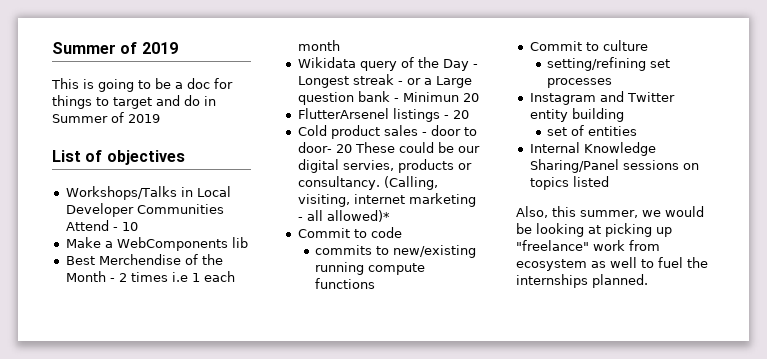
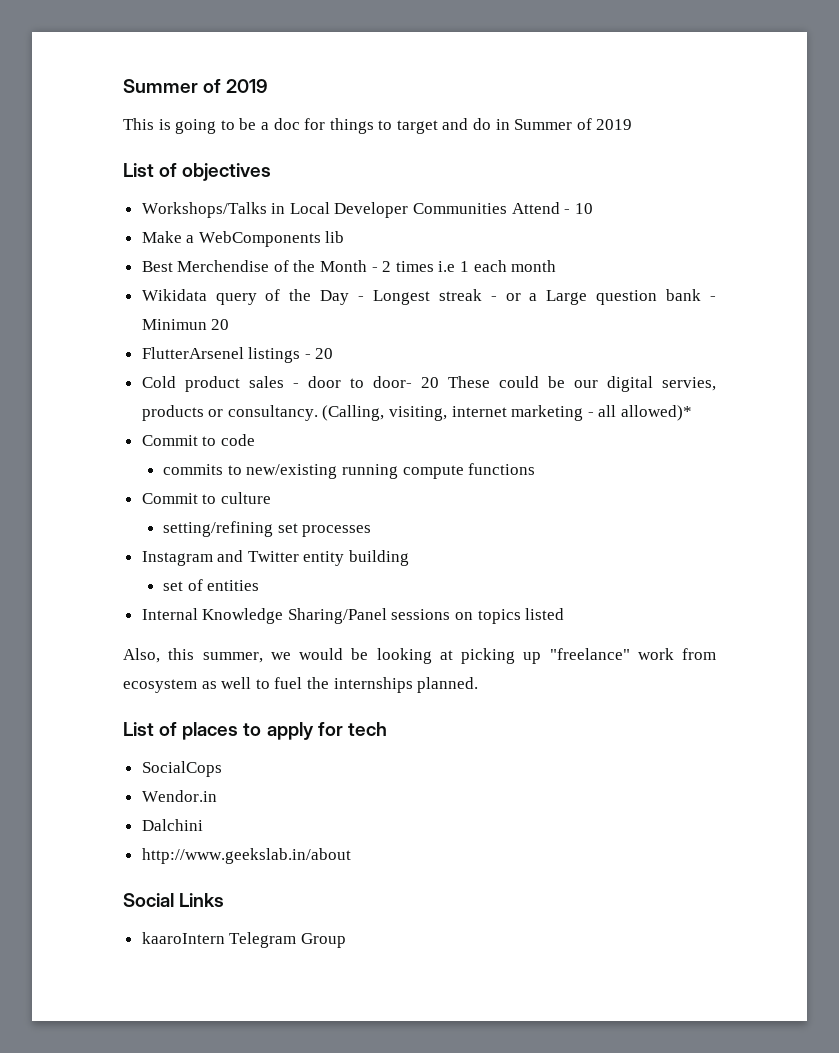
(648, 281) none -> [123,722,387,740] [141,761,222,777] [141,790,217,802] [141,819,203,831] [141,848,351,864] [123,893,225,907] [141,932,346,948] // List of places to apply for tech // SocialCops // Wendor.in // Dalchini // http://www.geekslab.in/about // Social Links // kaaroIntern Telegram Group

